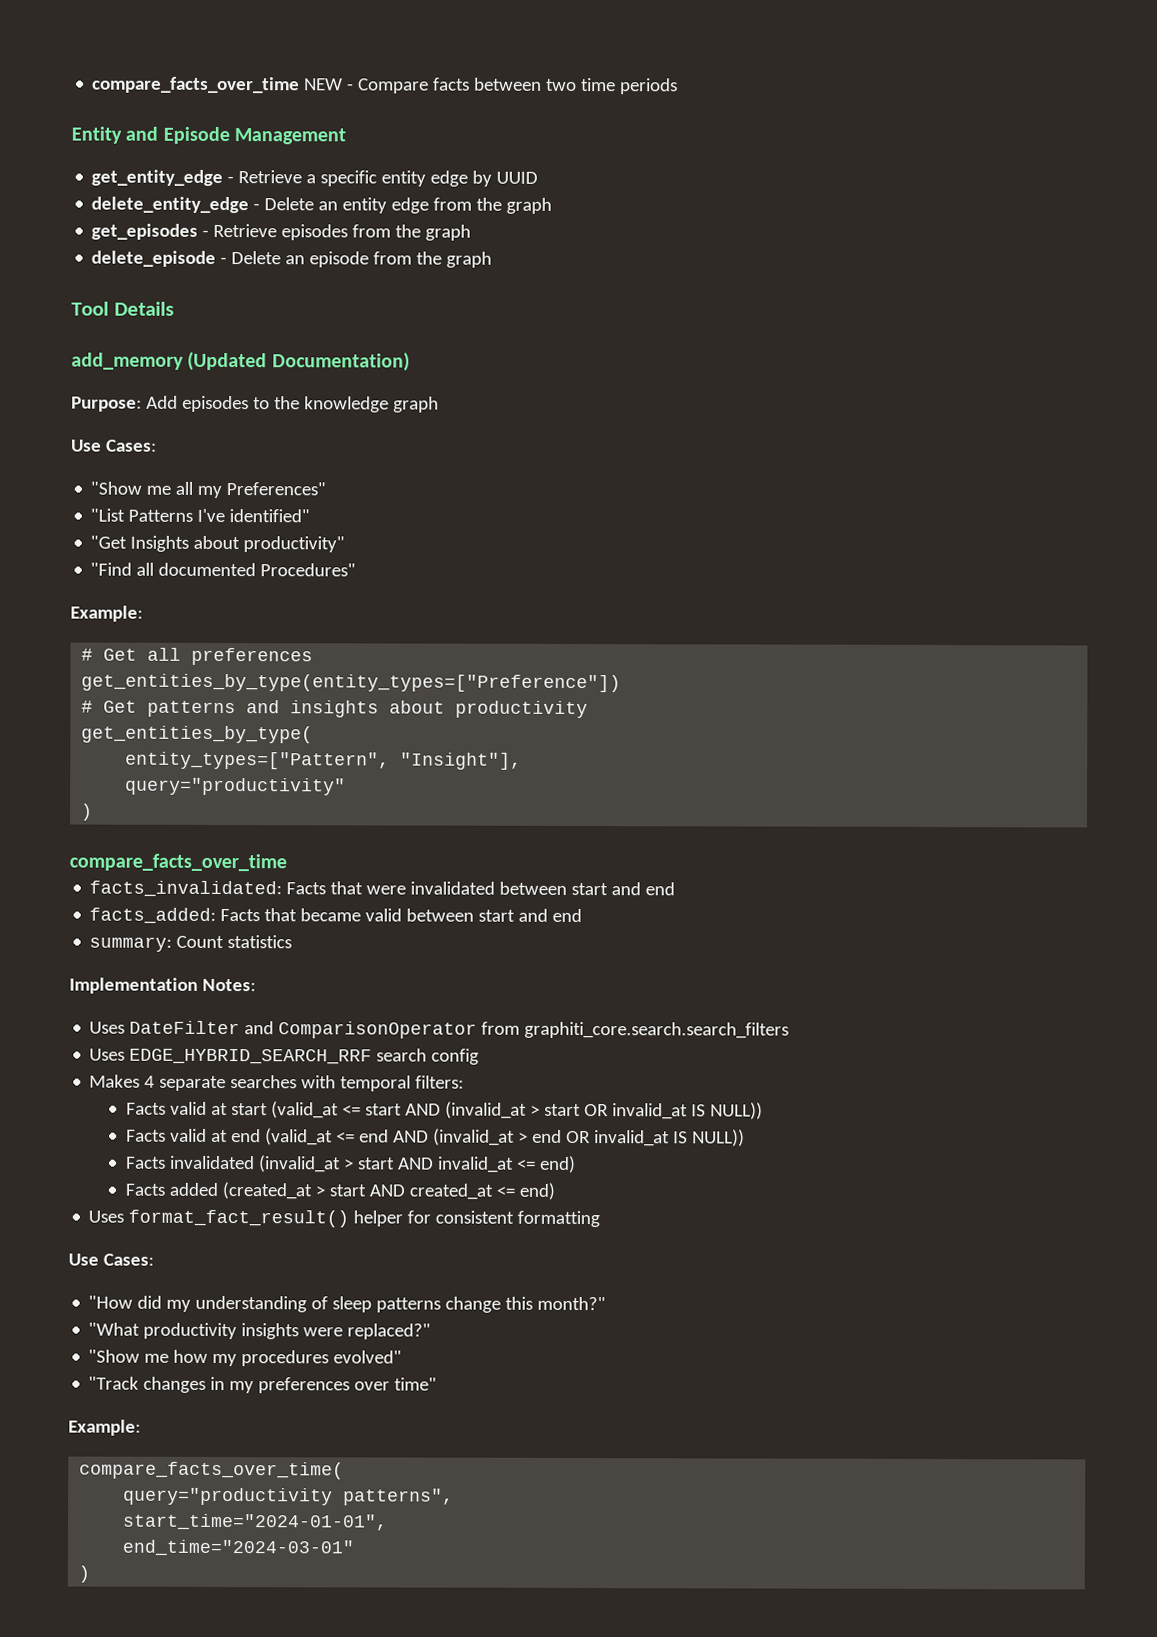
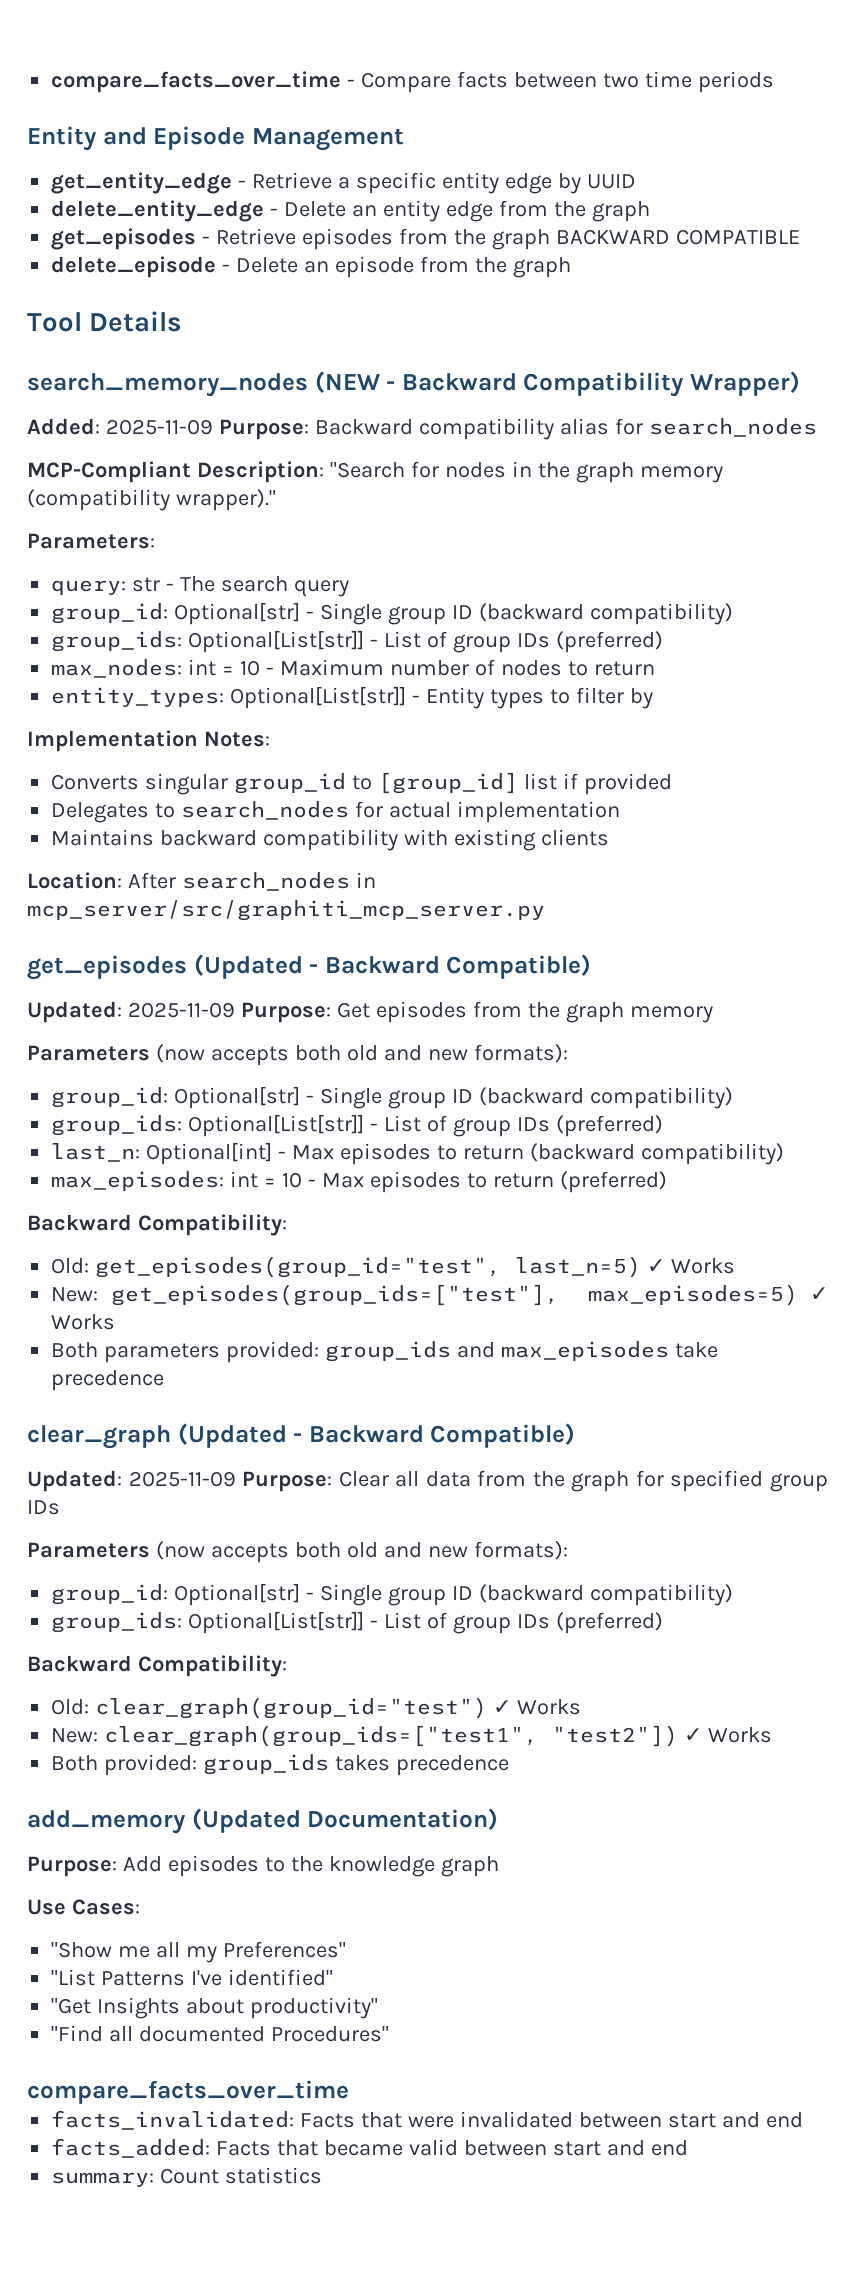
[92,76,344,94] compare_facts_over_time NEW -> [51,71,342,93] compare_facts_over_time
(472, 232) none -> [555,229,800,245] BACKWARD COMPATIBLE
(174, 308) none -> [27,371,801,397] [27,418,817,440] [27,461,723,483] [27,489,276,511] [27,533,155,549] [51,576,349,597] [51,602,733,625] [51,630,663,653] [51,659,655,678] [51,686,653,709] [27,730,270,752] [51,772,672,795] [51,801,620,823] [51,829,609,851] [27,872,376,891] [27,900,545,921] [27,954,592,980] [27,1001,713,1023] [27,1044,568,1066] [51,1086,733,1109] [51,1114,663,1137] [51,1142,784,1165] [51,1171,667,1193] [27,1214,287,1236] [51,1256,736,1278] [51,1284,828,1306] [51,1314,116,1330] [51,1341,718,1363] [51,1370,165,1391] [27,1423,576,1449] [27,1470,828,1492] [27,1500,60,1515] [27,1541,568,1563] [51,1583,733,1606] [51,1611,663,1634] [27,1655,287,1677] [51,1697,582,1719] [51,1725,773,1747] [51,1754,509,1776] // search_memory_nodes (NEW - Backward Compatibility Wrapper) // Added: 2025-11-09 Purpose: Backward compatibility alias for search_nodes // MCP-Compliant Description: "Search for nodes in the graph memory (compatibility wrapper)." // Parameters: // query: str - The search query // group_id: Optional[str] - Single group ID (backward compatibility) // group_ids: Optional[List[str]] - List of group IDs (preferred) // max_nodes: int = 10 - Maximum number of nodes to return // entity_types: Optional[List[str]] - Entity types to filter by // Implementation Notes: // Converts singular group_id to [group_id] list if provided // Delegates to search_nodes for actual implementation // Maintains backward compatibility with existing clients // Location: After search_nodes in mcp_server/src/graphiti_mcp_server.py // get_episodes (Updated - Backward Compatible) // Updated: 2025-11-09 Purpose: Get episodes from the graph memory // Parameters (now accepts both old and new formats): // group_id: Optional[str] - Single group ID (backward compatibility) // group_ids: Optional[List[str]] - List of group IDs (preferred) // last_n: Optional[int] - Max episodes to return (backward compatibility) // max_episodes: int = 10 - Max episodes to return (preferred) // Backward Compatibility: // Old: get_episodes(group_id="test", last_n=5) ✓ Works // New: get_episodes(group_ids=["test"], max_episodes=5) ✓ Works // Both parameters provided: group_ids and max_episodes take precedence // clear_graph (Updated - Backward Compatible) // Updated: 2025-11-09 Purpose: Clear all data from the graph for specified group IDs // Parameters (now accepts both old and new formats): // group_id: Optional[str] - Single group ID (backward compatibility) // group_ids: Optional[List[str]] - List of group IDs (preferred) // Backward Compatibility: // Old: clear_graph(group_id="test") ✓ Works // New: clear_graph(group_ids=["test1", "test2"]) ✓ Works // Both provided: group_ids takes precedence
[70,605,143,622] [81,647,314,666] [81,673,622,693] [81,700,589,719] [81,725,314,744] [125,751,523,770] [125,777,347,796] [80,803,94,821] // Example: // # Get all preferences // get_entities_by_type(entity_types=["Preference"]) // # Get patterns and insights about productivity // get_entities_by_type( // entity_types=["Pattern", "Insight"], // query="productivity" // ) -> (390, 2034) none
[69,977,256,994] [89,1020,790,1039] [89,1048,480,1065] [89,1074,465,1092] [125,1101,763,1120] [125,1128,745,1147] [125,1155,576,1173] [124,1182,555,1200] [88,1209,601,1228] [68,1253,154,1266] [88,1295,607,1313] [88,1322,432,1340] [88,1349,403,1367] [88,1376,438,1394] [68,1419,141,1436] [79,1461,345,1480] [123,1487,455,1506] [123,1513,389,1531] [122,1539,355,1557] [78,1565,91,1583] // Implementation Notes: // Uses DateFilter and ComparisonOperator from graphiti_core.search.search_filters // Uses EDGE_HYBRID_SEARCH_RRF search config // Makes 4 separate searches with temporal filters: // Facts valid at start (valid_at <= start AND (invalid_at > start OR invalid_at IS NULL)) // Facts valid at end (valid_at <= end AND (invalid_at > end OR invalid_at IS NULL)) // Facts invalidated (invalid_at > start AND invalid_at <= end) // Facts added (created_at > start AND created_at <= end) // Uses format_fact_result() helper for consistent formatting // Use Cases: // "How did my understanding of sleep patterns change this month?" // "What productivity insights were replaced?" // "Show me how my procedures evolved" // "Track changes in my preferences over time" // Example: // compare_facts_over_time( // query="productivity patterns", // start_time="2024-01-01", // end_time="2024-03-01" // ) -> (323, 2175) none

